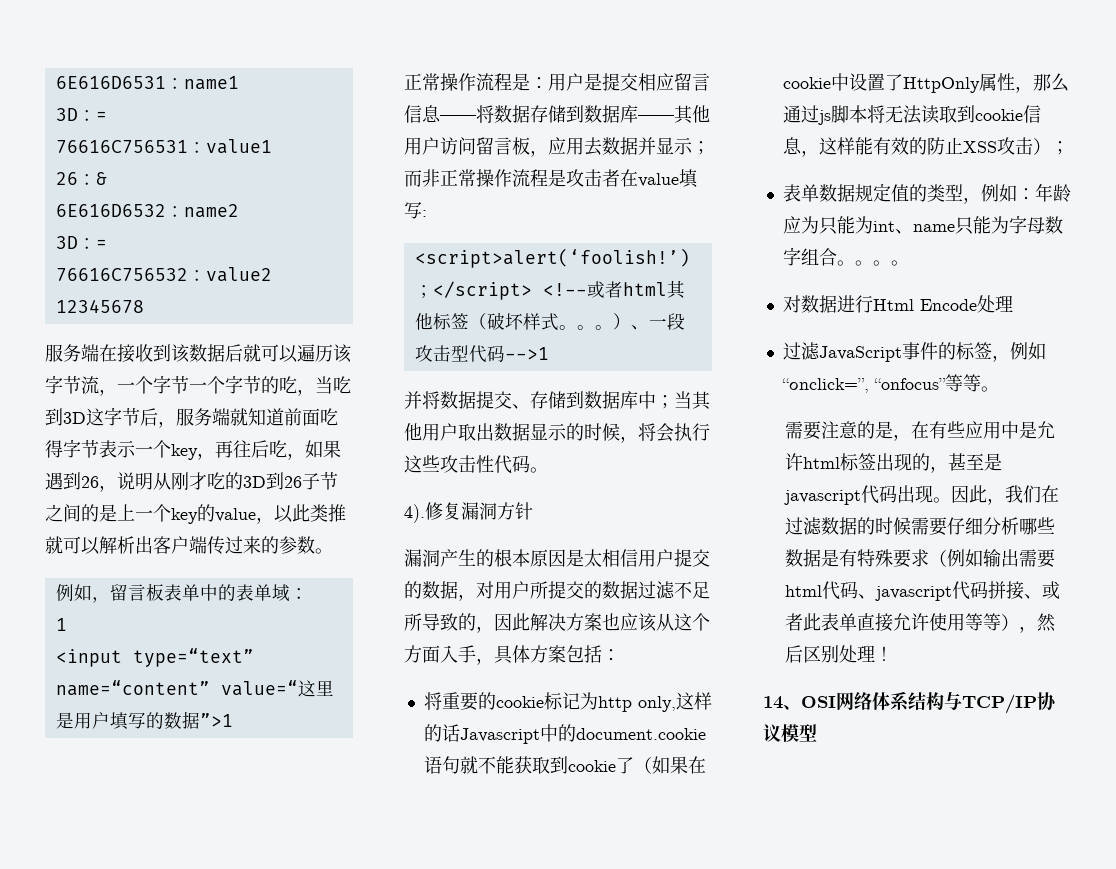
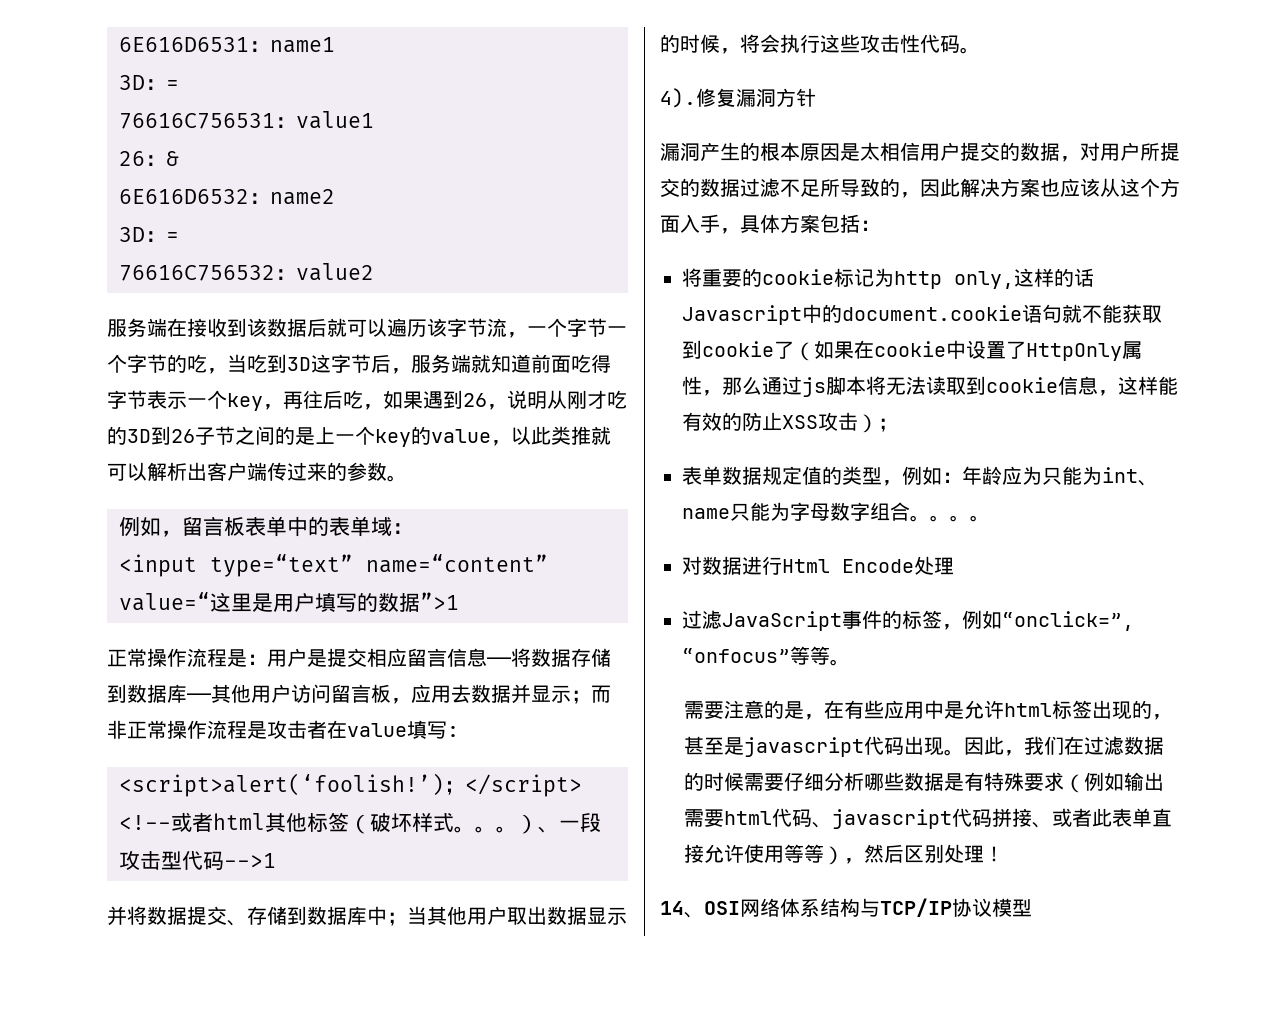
[55,299,144,313] 12345678 -> (374, 272) none
[55,618,67,631] // 1 -> (413, 528) none

